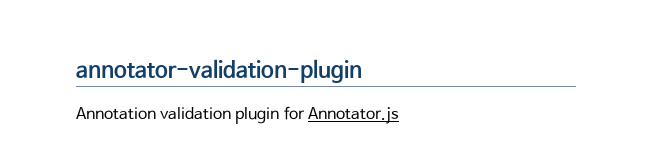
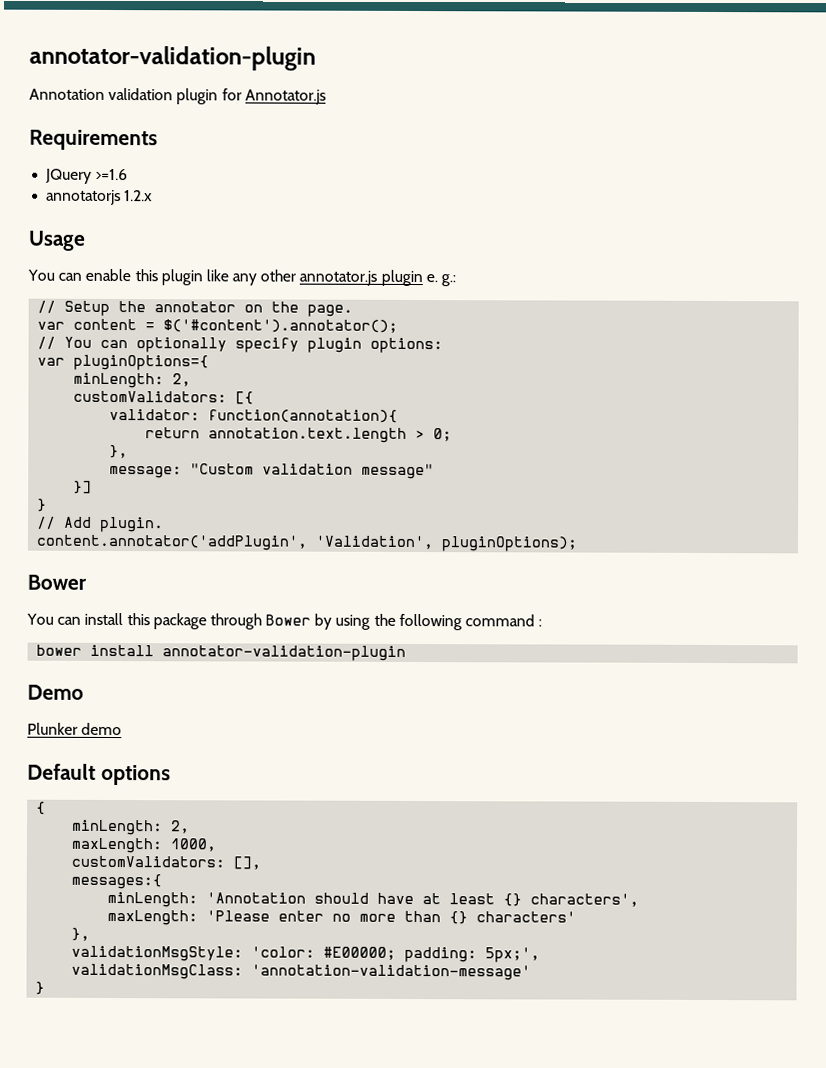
(399, 115) none -> [29,129,158,151] [45,168,129,184] [46,189,154,206] [28,230,86,251] [27,268,457,287] [37,300,354,317] [37,318,399,333] [37,336,444,354] [37,354,210,371] [73,372,192,389] [73,390,255,405] [109,408,399,423] [145,427,453,443] [109,444,129,459] [109,463,435,480] [73,480,93,494] [37,498,48,512] [37,516,165,533] [36,534,578,552] [27,574,87,590] [26,612,543,631] [36,644,407,661] [27,684,84,700] [27,722,123,736] [27,763,171,786] [36,801,47,815] [72,819,191,836] [71,837,217,854] [71,855,262,870] [71,873,163,890] [107,891,640,908] [107,909,577,926] [71,927,91,941] [71,945,541,963] [71,963,532,981] [35,981,46,995] // Requirements // JQuery >=1.6 // annotatorjs 1.2.x // Usage // You can enable this plugin like any other annotator.js plugin e. g.: // // Setup the annotator on the page. // var content = $('#content').annotator(); // // You can optionally specify plugin options: // var pluginOptions={ // minLength: 2, // customValidators: [{ // validator: function(annotation){ // return annotation.text.length > 0; // }, // message: "Custom validation message" // }] // } // // Add plugin. // content.annotator('addPlugin', 'Validation', pluginOptions); // Bower // You can install this package through Bower by using the following command : // bower install annotator-validation-plugin // Demo // Plunker demo // Default options // { // minLength: 2, // maxLength: 1000, // customValidators: [], // messages:{ // minLength: 'Annotation should have at least {} characters', // maxLength: 'Please enter no more than {} characters' // }, // validationMsgStyle: 'color: #E00000; padding: 5px;', // validationMsgClass: 'annotation-validation-message' // }

